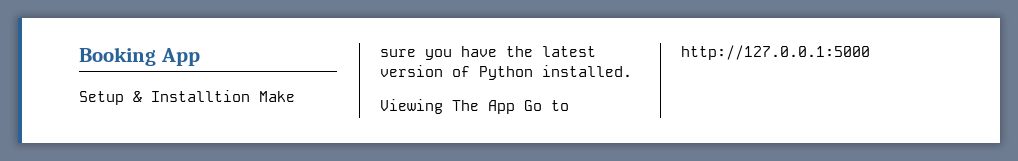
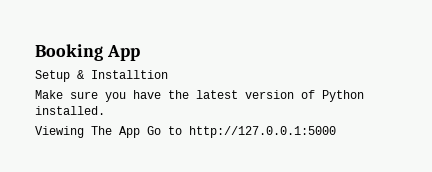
(250, 96) none -> (168, 74) //

